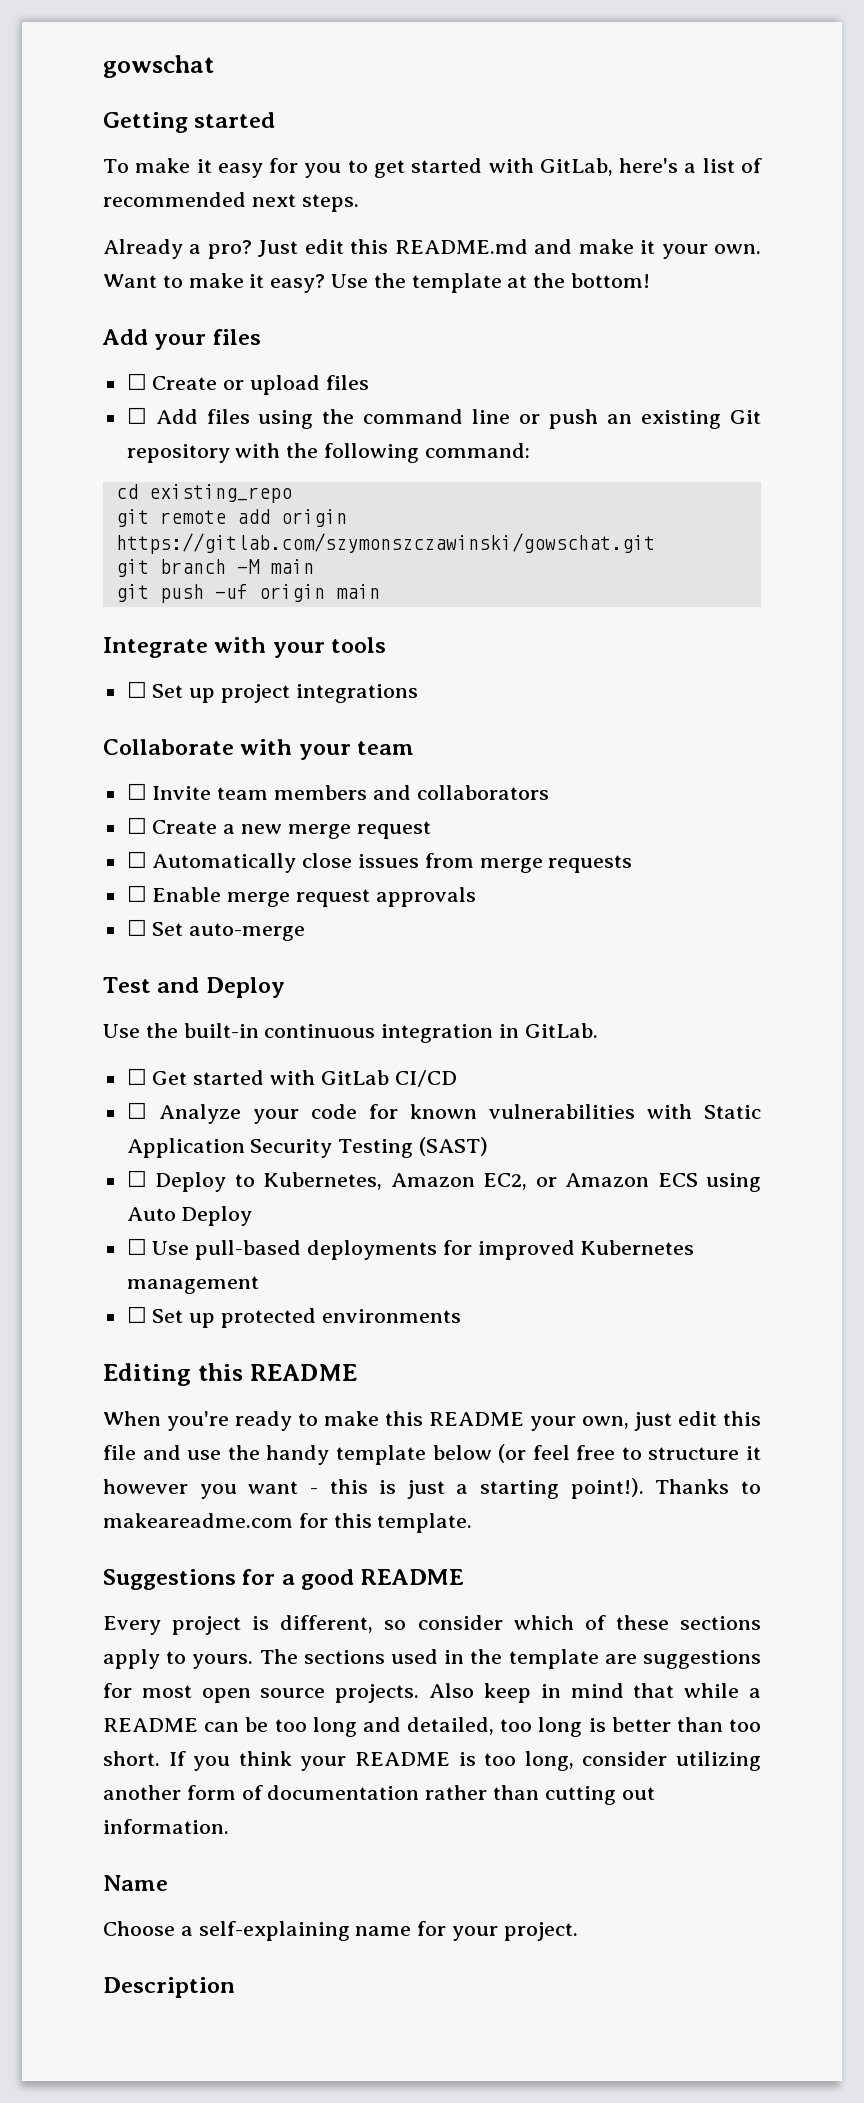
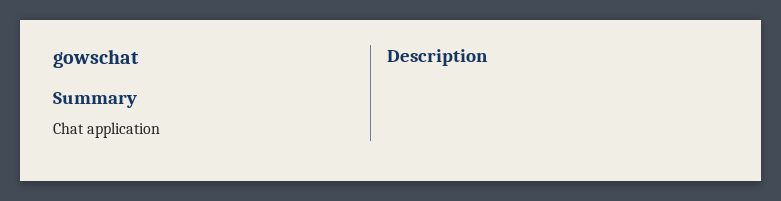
[103,112,276,133] [103,158,762,178] [103,192,359,212] [103,239,761,259] [103,273,651,293] [102,329,261,350] [126,373,369,395] [126,407,762,429] [126,443,530,463] [115,484,292,503] [115,509,347,527] [115,533,655,554] [115,559,314,577] [115,584,380,603] [103,637,387,658] [126,681,418,703] [103,739,415,760] [126,783,549,800] [126,817,431,839] [126,851,633,873] [126,885,476,907] [126,919,306,941] [103,977,285,998] [103,1023,598,1043] [126,1068,457,1087] [126,1102,761,1124] [126,1137,489,1158] [126,1170,762,1192] [126,1206,253,1226] [126,1238,695,1260] [126,1276,259,1294] [126,1306,461,1328] [103,1363,357,1386] [103,1411,761,1431] [103,1444,761,1465] [103,1478,761,1499] [103,1513,473,1533] [103,1569,465,1590] [103,1615,761,1635] [103,1649,761,1669] [103,1683,762,1703] [103,1717,761,1737] [103,1751,762,1771] [103,1785,655,1805] [103,1819,229,1834] [103,1875,168,1891] [103,1921,578,1941] Getting started // To make it easy for you to get started with GitLab, here's a list of recommended next steps. // Already a pro? Just edit this README.md and make it your own. Want to make it easy? Use the template at the bottom! // Add your files // ☐ Create or upload files // ☐ Add files using the command line or push an existing Git repository with the following command: // cd existing_repo // git remote add origin https://gitlab.com/szymonszczawinski/gowschat.git // git branch -M main // git push -uf origin main // Integrate with your tools // ☐ Set up project integrations // Collaborate with your team // ☐ Invite team members and collaborators // ☐ Create a new merge request // ☐ Automatically close issues from merge requests // ☐ Enable merge request approvals // ☐ Set auto-merge // Test and Deploy // Use the built-in continuous integration in GitLab. // ☐ Get started with GitLab CI/CD // ☐ Analyze your code for known vulnerabilities with Static Application Security Testing (SAST) // ☐ Deploy to Kubernetes, Amazon EC2, or Amazon ECS using Auto Deploy // ☐ Use pull-based deployments for improved Kubernetes management // ☐ Set up protected environments // Editing this README // When you're ready to make this README your own, just edit this file and use the handy template below (or feel free to structure it however you want - this is just a starting point!). Thanks to makeareadme.com for this template. // Suggestions for a good README // Every project is different, so consider which of these sections apply to yours. The sections used in the template are suggestions for most open source projects. Also keep in mind that while a README can be too long and detailed, too long is better than too short. If you think your README is too long, consider utilizing another form of documentation rather than cutting out information. // Name // Choose a self-explaining name for your project. -> [53,92,137,108] [53,122,161,138] Summary // Chat application

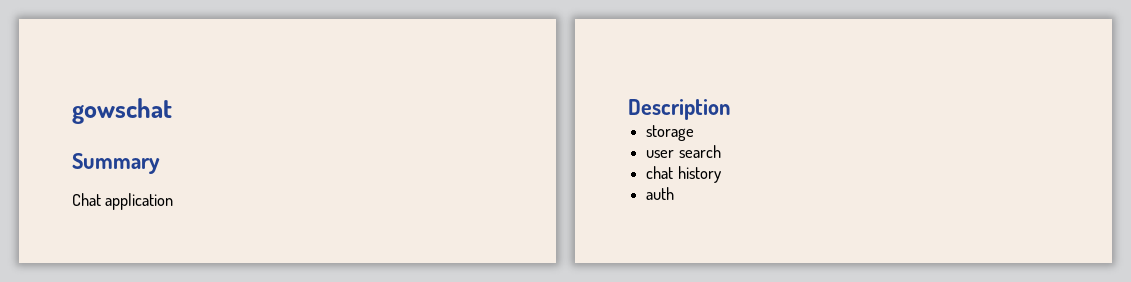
(488, 57) none -> [646,125,695,141] [646,145,721,158] [646,166,721,183] [646,187,675,200] // storage // user search // chat history // auth

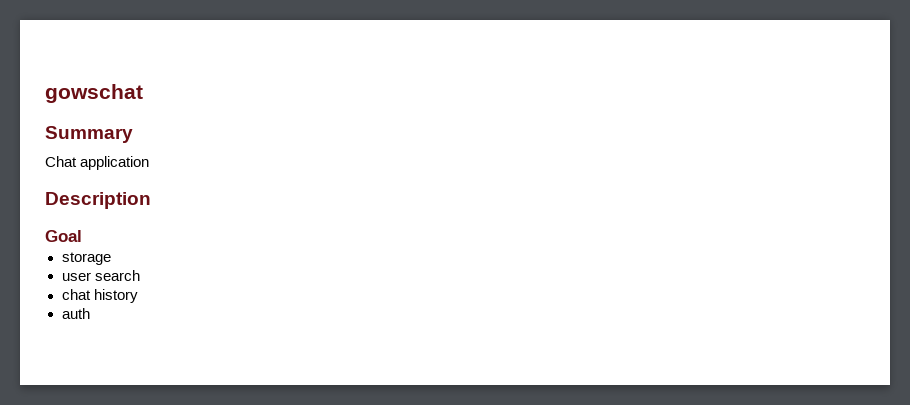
(731, 109) none -> [45,230,82,242] // Goal

